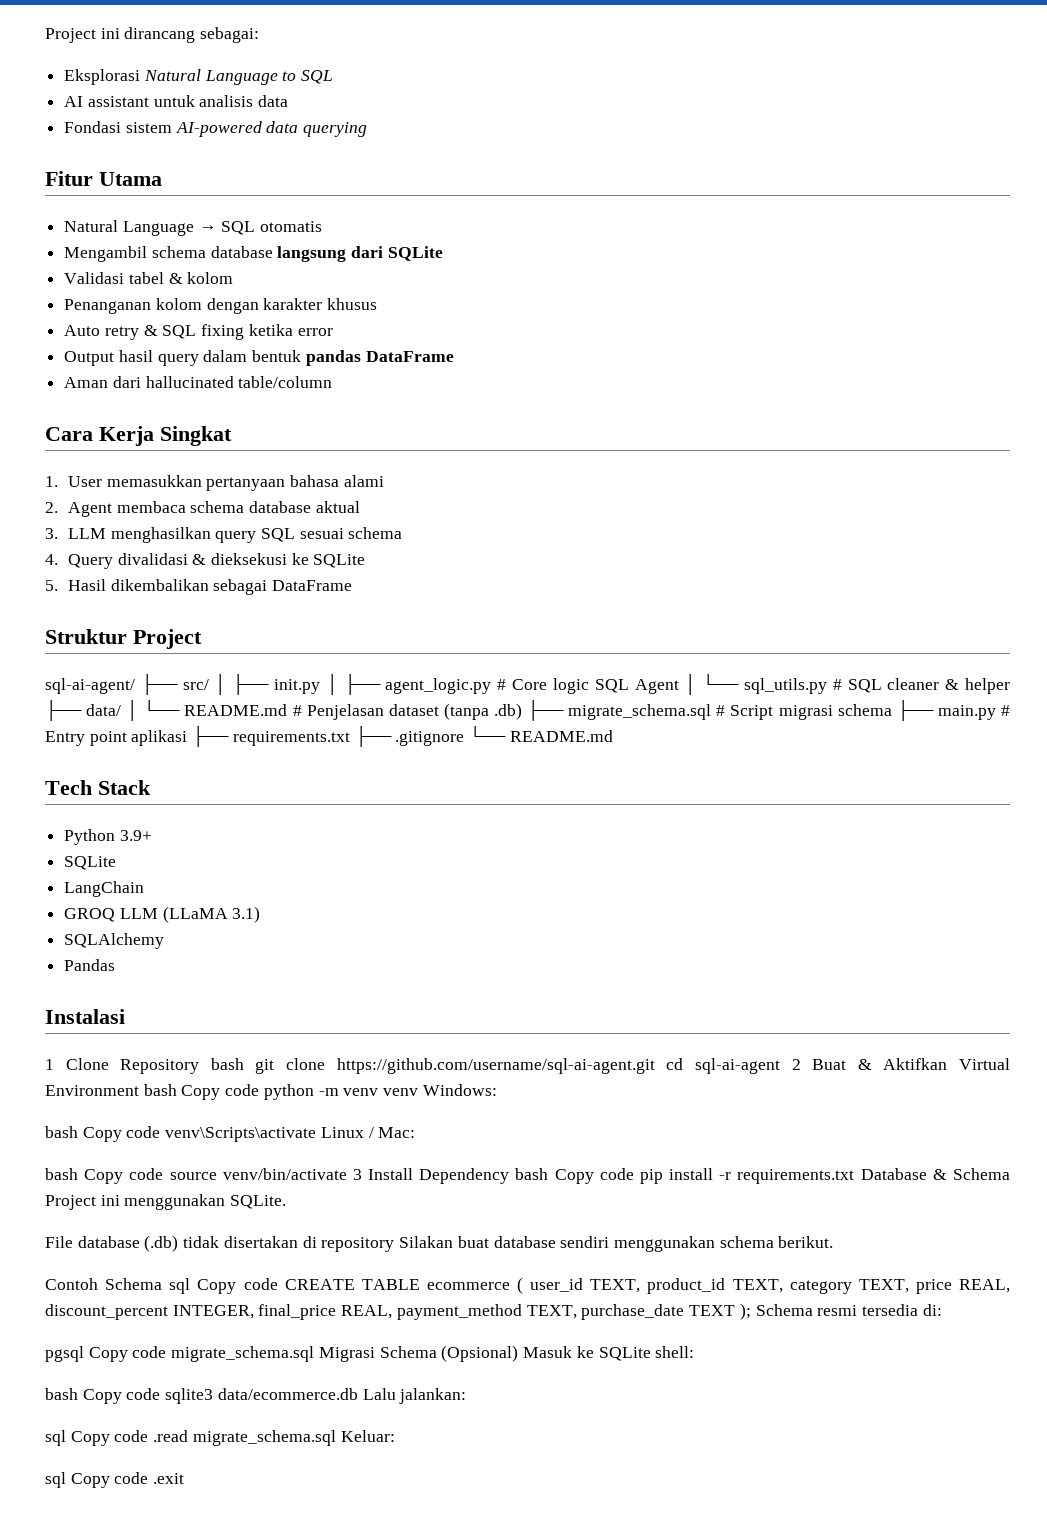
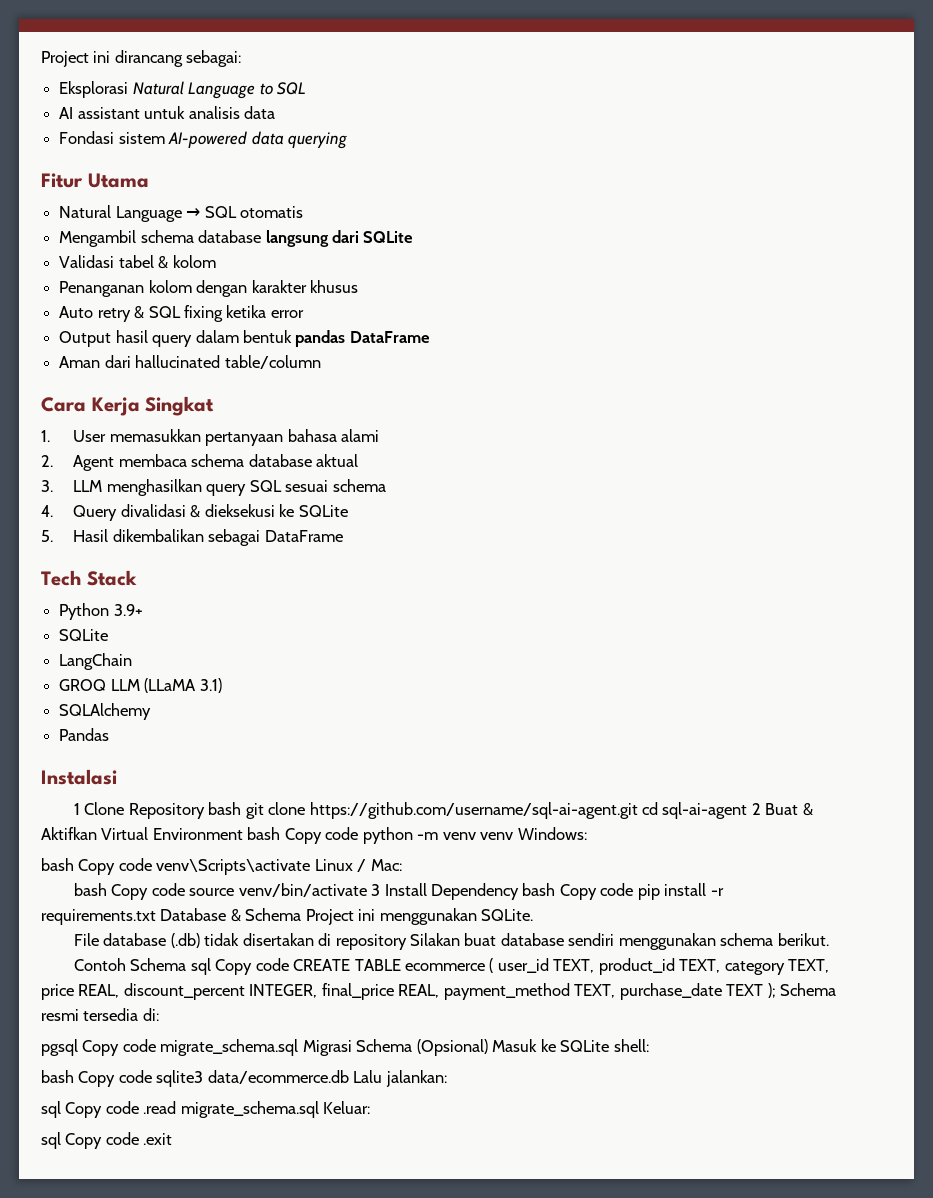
[45,629,202,649] [45,674,1011,695] [45,700,1010,721] [45,726,613,747] // Struktur Project // sql-ai-agent/ ├── src/ │ ├── init.py │ ├── agent_logic.py # Core logic SQL Agent │ └── sql_utils.py # SQL cleaner & helper ├── data/ │ └── README.md # Penjelasan dataset (tanpa .db) ├── migrate_schema.sql # Script migrasi schema ├── main.py # Entry point aplikasi ├── requirements.txt ├── .gitignore └── README.md -> (343, 536) none

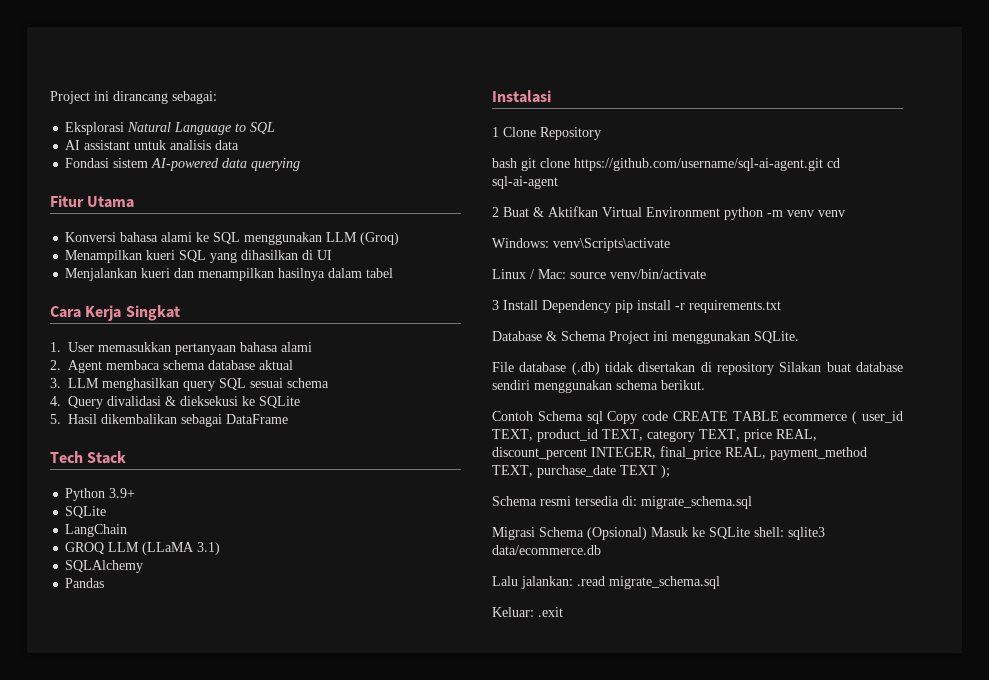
[59,205,303,222] [59,230,414,247] [59,255,216,269] [59,280,358,297] [59,305,304,322] [59,330,430,347] [59,355,321,369] Natural Language → SQL otomatis // Mengambil schema database langsung dari SQLite // Validasi tabel & kolom // Penanganan kolom dengan karakter khusus // Auto retry & SQL fixing ketika error // Output hasil query dalam bentuk pandas DataFrame // Aman dari hallucinated table/column -> [65,232,400,245] [65,250,333,263] [65,268,394,281] Konversi bahasa alami ke SQL menggunakan LLM (Groq) // Menampilkan kueri SQL yang dihasilkan di UI // Menjalankan kueri dan menampilkan hasilnya dalam tabel
(205, 811) none -> (601, 133) //
(748, 810) none -> (558, 182) //
[247,827,359,844] bash Copy code -> (720, 212) none
(514, 836) none -> (845, 213) //
[41,858,311,875] // bash Copy code venv\Scripts\activate -> [553,238,670,251] venv\Scripts\activate //
[73,883,185,900] // bash Copy code -> (566, 274) none
(367, 890) none -> (706, 274) //
[522,883,634,900] bash Copy code -> (611, 306) none
(156, 917) none -> (781, 306) //
(776, 990) none -> (670, 471) //
[41,1039,299,1056] // pgsql Copy code migrate_schema.sql -> [641,496,752,509] migrate_schema.sql //
[41,1070,152,1087] // bash Copy code -> (784, 532) none
(349, 1077) none -> (601, 550) //
[41,1101,139,1118] // sql Copy code -> (573, 582) none
(319, 1109) none -> (720, 582) //
[41,1132,139,1149] // sql Copy code -> (534, 612) none

